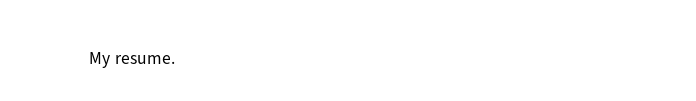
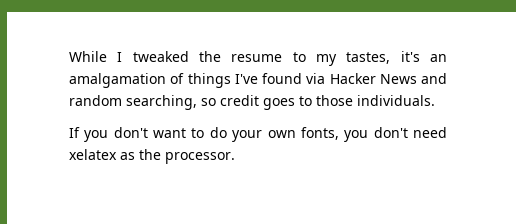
[89,52,175,68] My resume. -> [69,51,447,66] [69,73,447,88] [69,95,435,110] [69,127,448,142] [69,149,235,164] While I tweaked the resume to my tastes, it's an amalgamation of things I've found via Hacker News and random searching, so credit goes to those individuals. // If you don't want to do your own fonts, you don't need xelatex as the processor.

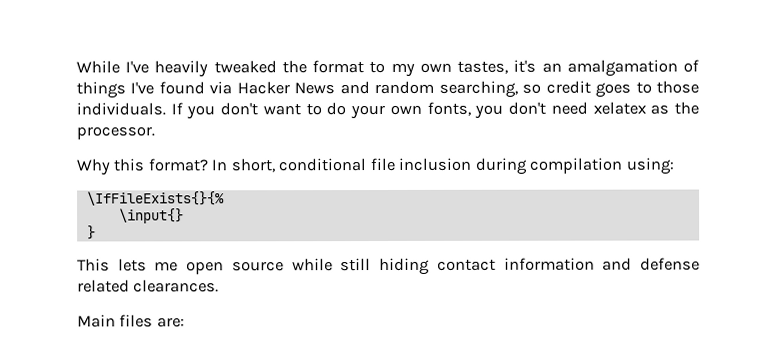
[117,52,123,62] I -> [125,60,209,78] I've heavily
[231,54,283,62] resume -> [312,60,365,74] format
(337, 60) none -> [419,62,452,73] own
(435, 100) // -> (166, 109) none
(235, 158) none -> [76,157,674,176] [86,191,225,206] [118,208,184,224] [86,225,96,240] [77,257,700,276] [77,279,220,293] [77,314,185,328] // Why this format? In short, conditional file inclusion during compilation using: // \IfFileExists{}{% // \input{} // } // This lets me open source while still hiding contact information and defense related clearances. // Main files are:

